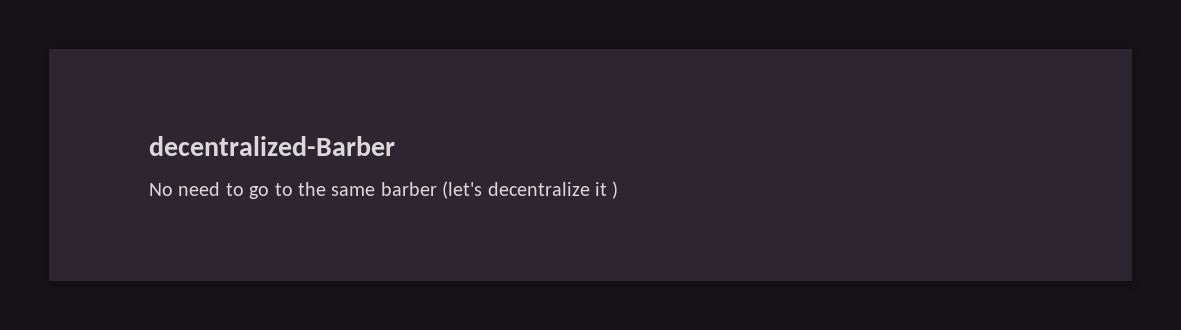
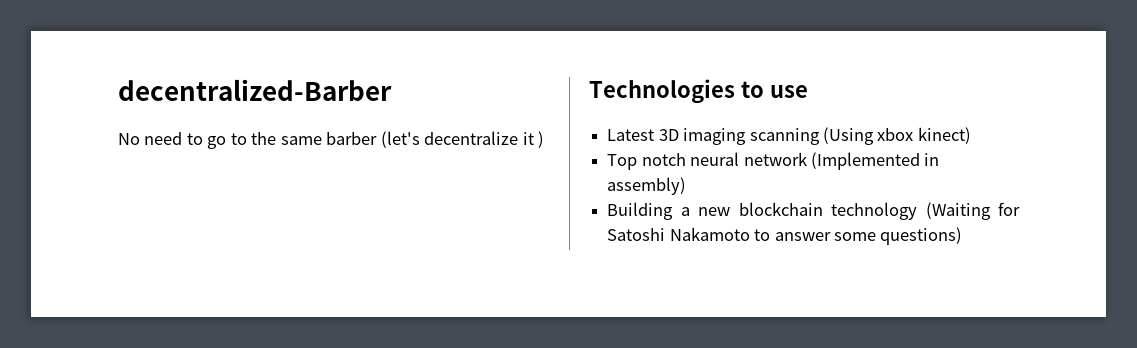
(619, 190) none -> [589,79,808,104] [607,127,971,145] [607,152,940,170] [607,177,687,195] [607,202,1020,220] [607,227,963,245] // Technologies to use // Latest 3D imaging scanning (Using xbox kinect) // Top notch neural network (Implemented in assembly) // Building a new blockchain technology (Waiting for Satoshi Nakamoto to answer some questions)

